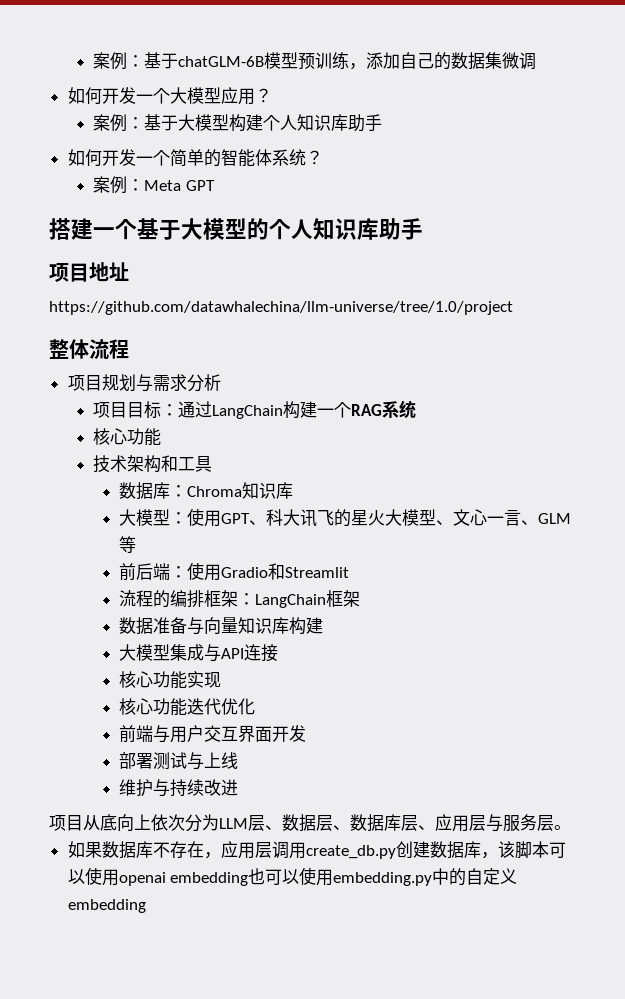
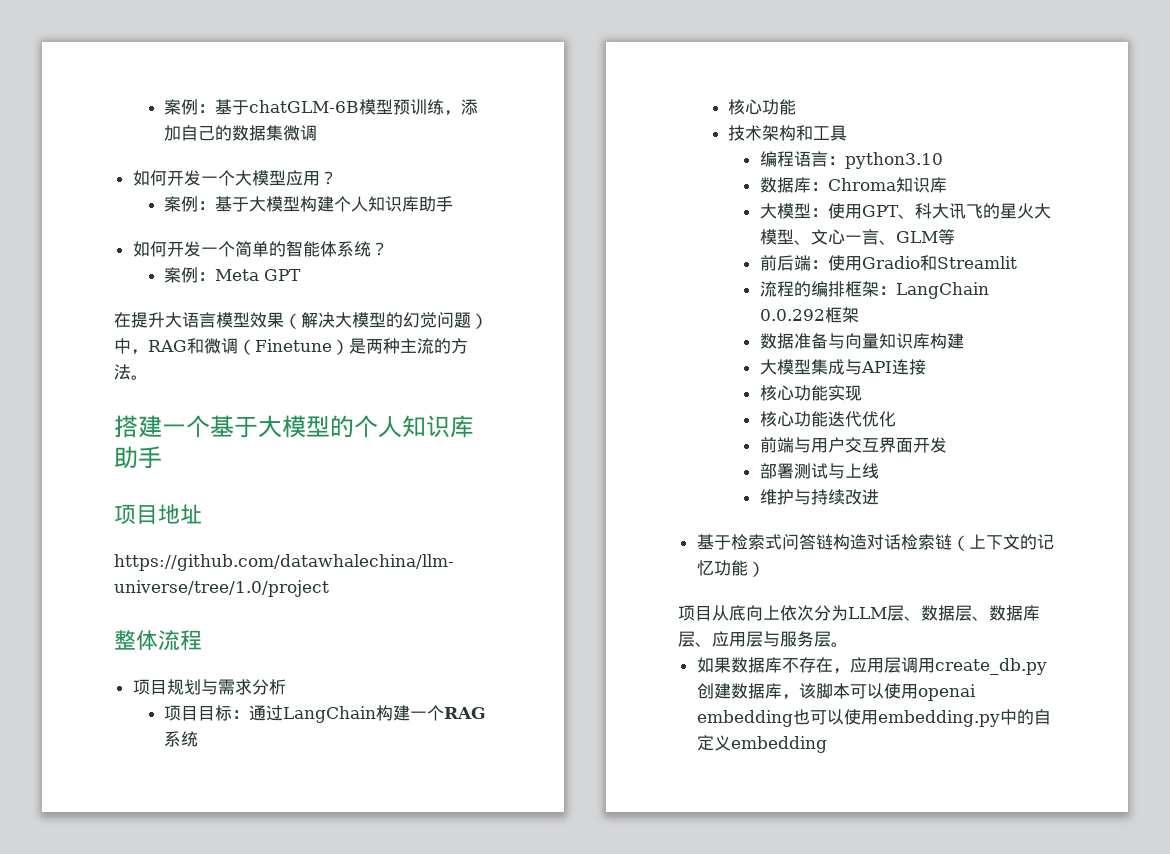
(215, 185) none -> [114,312,488,329] [114,338,468,355] [114,364,148,380] // 在提升大语言模型效果（解决大模型的幻觉问题）中，RAG和微调（Finetune）是两种主流的方法。
(213, 464) none -> [759,151,943,169] // 编程语言：python3.10
(326, 601) none -> [759,309,825,321] 0.0.292
(238, 787) none -> [696,534,1054,551] [696,560,765,577] // 基于检索式问答链构造对话检索链（上下文的记忆功能）

